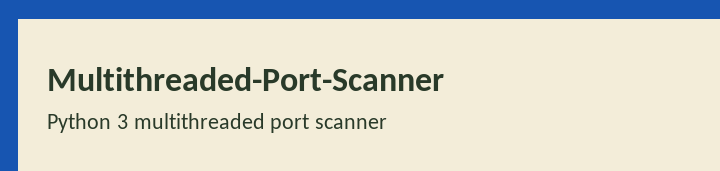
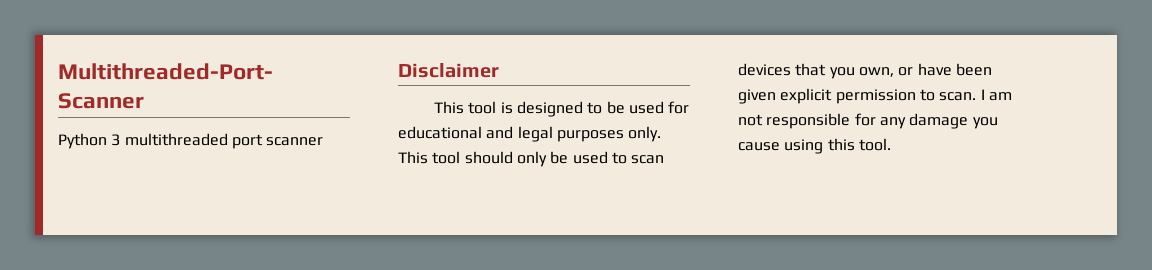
(388, 123) none -> [398,63,499,78] [434,101,690,117] [398,126,662,142] [398,151,665,167] [738,63,992,79] [738,88,1012,104] [738,113,998,129] [738,138,891,154] // Disclaimer // This tool is designed to be used for educational and legal purposes only. This tool should only be used to scan devices that you own, or have been given explicit permission to scan. I am not responsible for any damage you cause using this tool.

